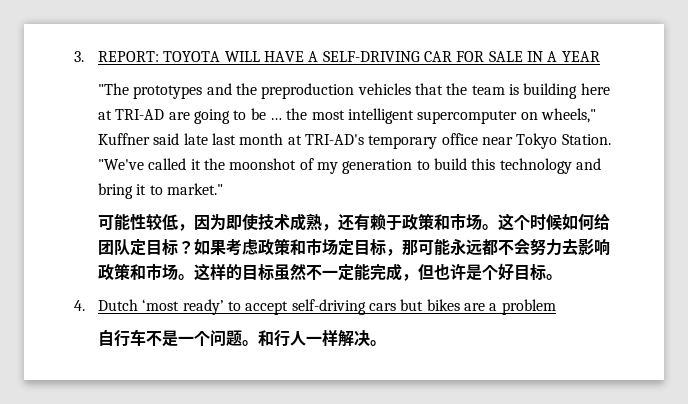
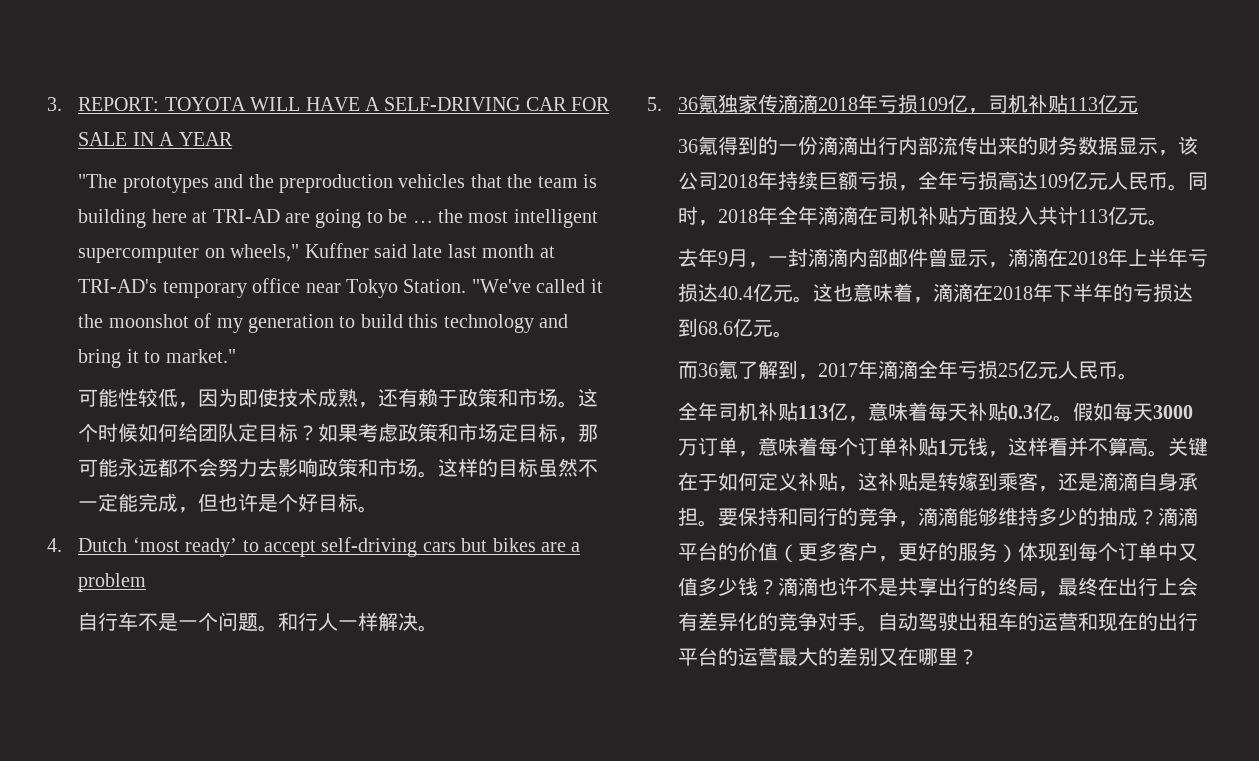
(387, 343) none -> [647,94,1139,114] [678,136,1199,156] [678,171,1209,191] [678,206,1169,226] [678,248,1209,268] [678,283,1194,303] [678,318,794,338] [678,360,1139,380] [678,402,1194,422] [678,437,1209,457] [678,472,1199,492] [678,507,1199,527] [678,542,1199,563] [678,577,1199,597] [678,612,1199,632] [678,647,979,666] // 5. 36氪独家传滴滴2018年亏损109亿，司机补贴113亿元 // 36氪得到的一份滴滴出行内部流传出来的财务数据显示，该公司2018年持续巨额亏损，全年亏损高达109亿元人民币。同时，2018年全年滴滴在司机补贴方面投入共计113亿元。 // 去年9月，一封滴滴内部邮件曾显示，滴滴在2018年上半年亏损达40.4亿元。这也意味着，滴滴在2018年下半年的亏损达到68.6亿元。 // 而36氪了解到，2017年滴滴全年亏损25亿元人民币。 // 全年司机补贴113亿，意味着每天补贴0.3亿。假如每天3000万订单，意味着每个订单补贴1元钱，这样看并不算高。关键在于如何定义补贴，这补贴是转嫁到乘客，还是滴滴自身承担。要保持和同行的竞争，滴滴能够维持多少的抽成？滴滴平台的价值（更多客户，更好的服务）体现到每个订单中又值多少钱？滴滴也许不是共享出行的终局，最终在出行上会有差异化的竞争对手。自动驾驶出租车的运营和现在的出行平台的运营最大的差别又在哪里？

